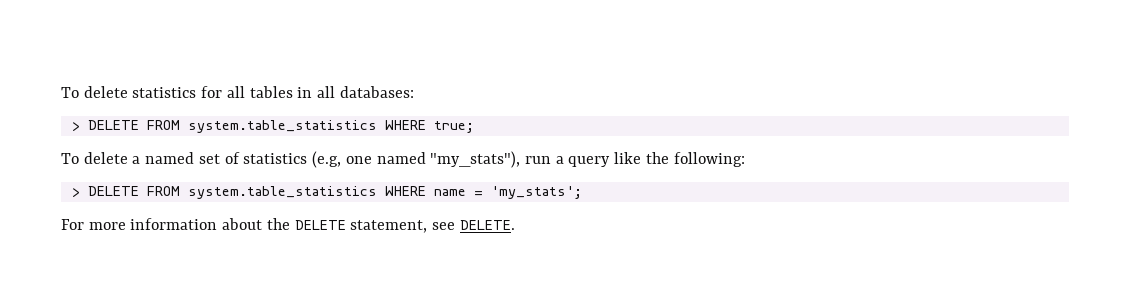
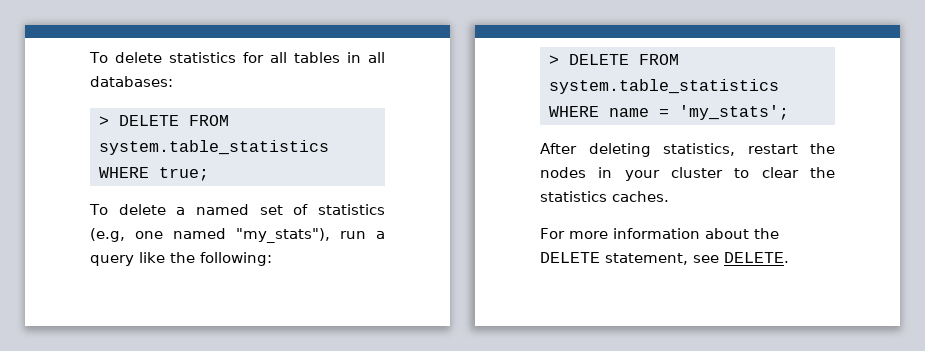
(582, 192) none -> [540,143,835,157] [540,167,835,181] [540,191,669,202] // After deleting statistics, restart the nodes in your cluster to clear the statistics caches.

